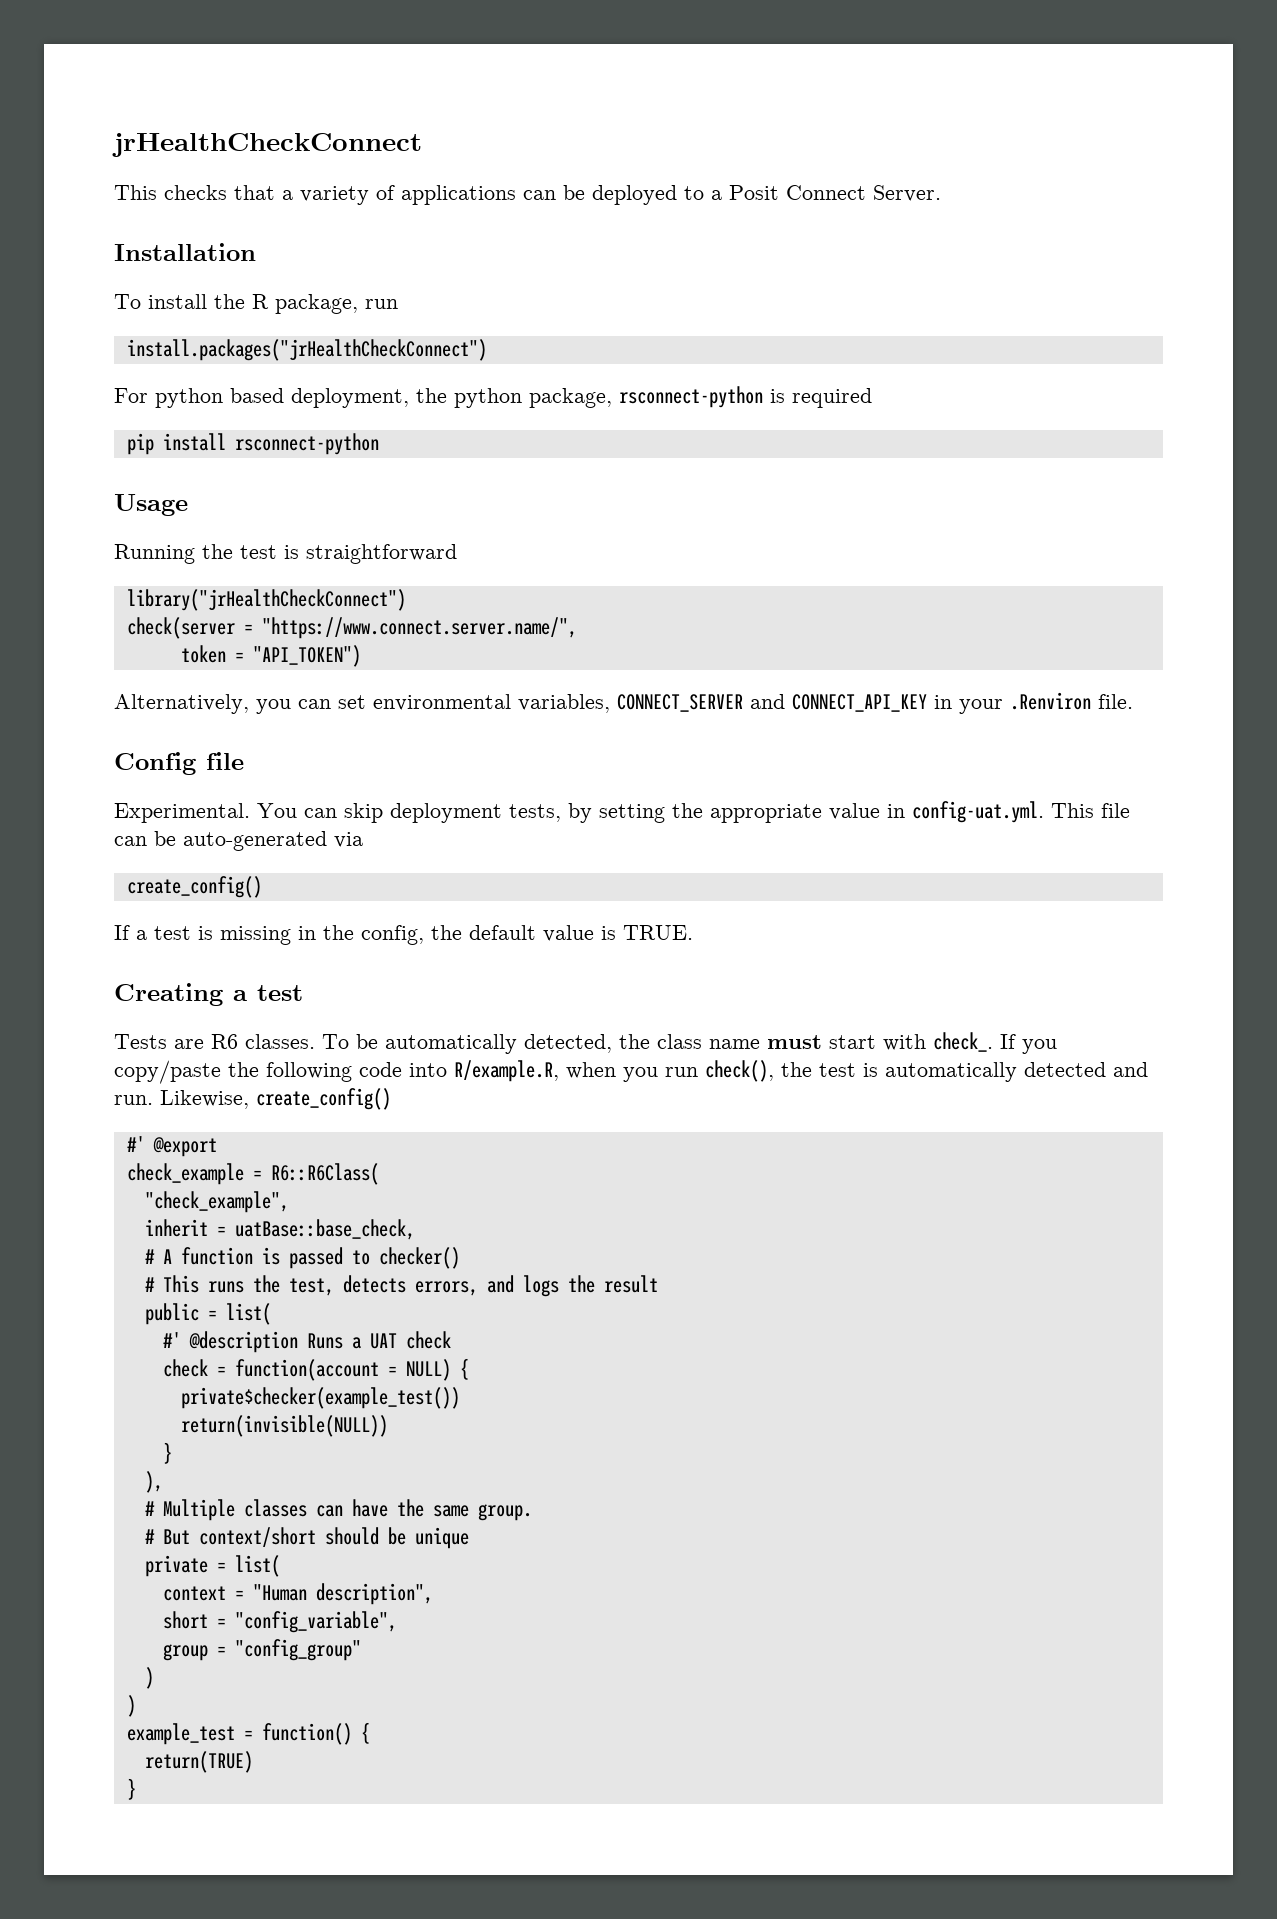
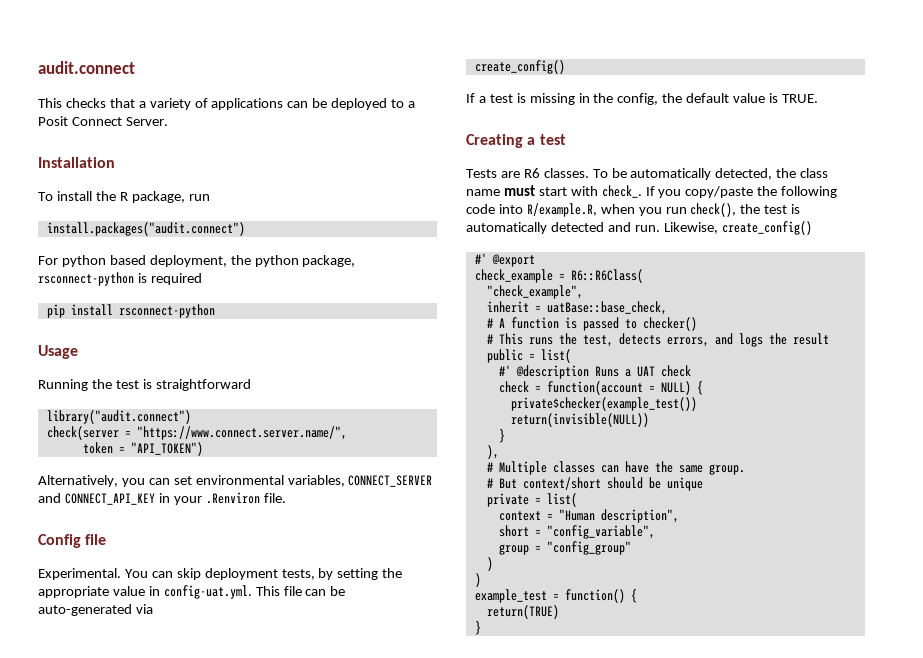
[112,133,422,157] jrHealthCheckConnect -> [38,61,135,74] audit.connect
[126,339,487,361] install.packages("jrHealthCheckConnect") -> [46,222,245,236] install.packages("audit.connect")
[126,589,406,611] library("jrHealthCheckConnect") -> [46,410,191,424] library("audit.connect")

